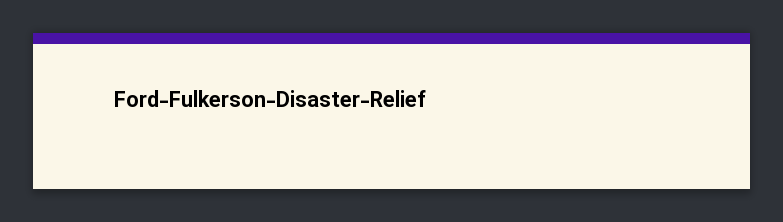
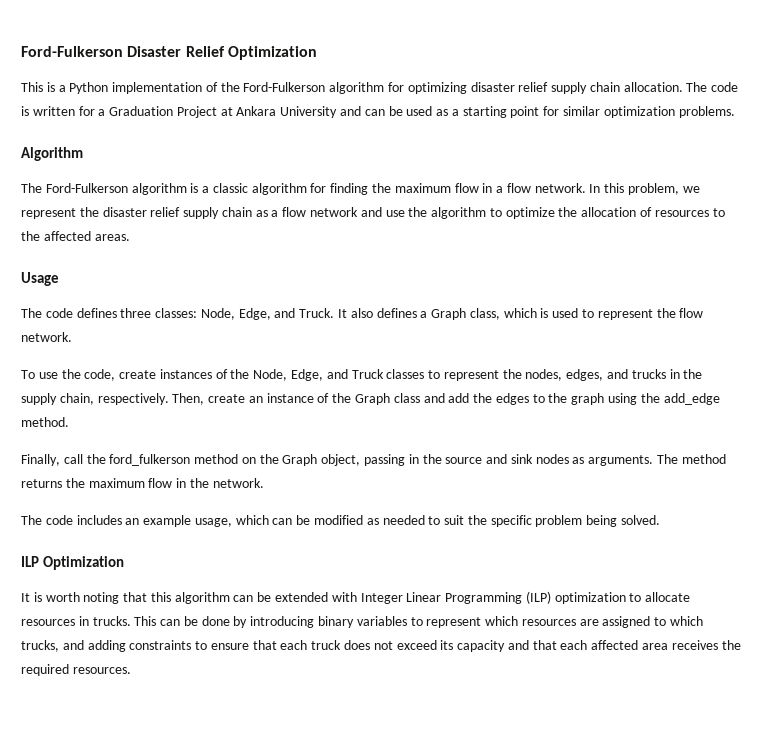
[114,90,426,107] Ford-Fulkerson-Disaster-Relief -> [21,46,317,60] [21,82,739,94] [21,106,735,118] [21,147,83,161] [21,183,700,195] [21,207,725,219] [21,231,130,241] [21,272,59,286] [21,308,704,320] [21,332,72,342] [21,369,703,381] [21,393,720,405] [21,417,69,427] [21,454,726,466] [21,478,264,488] [21,515,661,527] [21,556,124,570] [21,591,691,604] [21,616,704,628] [21,640,741,652] [21,664,131,676] Ford-Fulkerson Disaster Relief Optimization // This is a Python implementation of the Ford-Fulkerson algorithm for optimizing disaster relief supply chain allocation. The code is written for a Graduation Project at Ankara University and can be used as a starting point for similar optimization problems. // Algorithm // The Ford-Fulkerson algorithm is a classic algorithm for finding the maximum flow in a flow network. In this problem, we represent the disaster relief supply chain as a flow network and use the algorithm to optimize the allocation of resources to the affected areas. // Usage // The code defines three classes: Node, Edge, and Truck. It also defines a Graph class, which is used to represent the flow network. // To use the code, create instances of the Node, Edge, and Truck classes to represent the nodes, edges, and trucks in the supply chain, respectively. Then, create an instance of the Graph class and add the edges to the graph using the add_edge method. // Finally, call the ford_fulkerson method on the Graph object, passing in the source and sink nodes as arguments. The method returns the maximum flow in the network. // The code includes an example usage, which can be modified as needed to suit the specific problem being solved. // ILP Optimization // It is worth noting that this algorithm can be extended with Integer Linear Programming (ILP) optimization to allocate resources in trucks. This can be done by introducing binary variables to represent which resources are assigned to which trucks, and adding constraints to ensure that each truck does not exceed its capacity and that each affected area receives the required resources.

